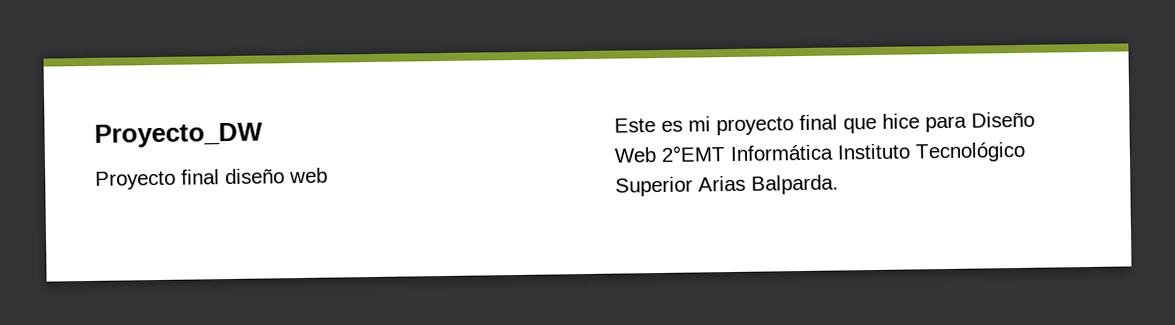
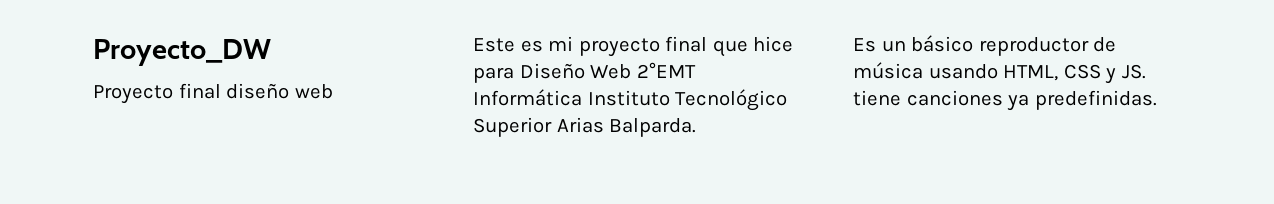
(839, 184) none -> [853,35,1117,56] [853,62,1146,84] [853,90,1157,111] // Es un básico reproductor de música usando HTML, CSS y JS. tiene canciones ya predefinidas.

